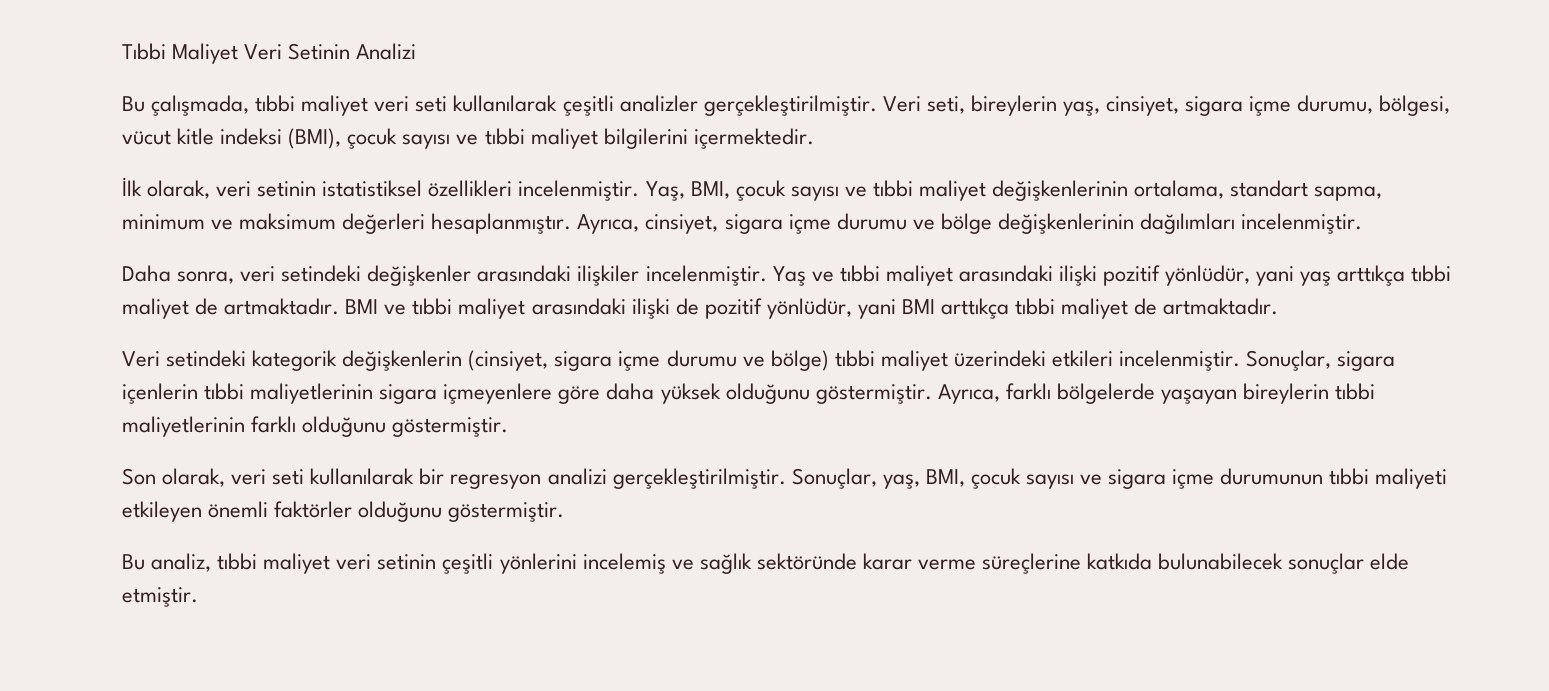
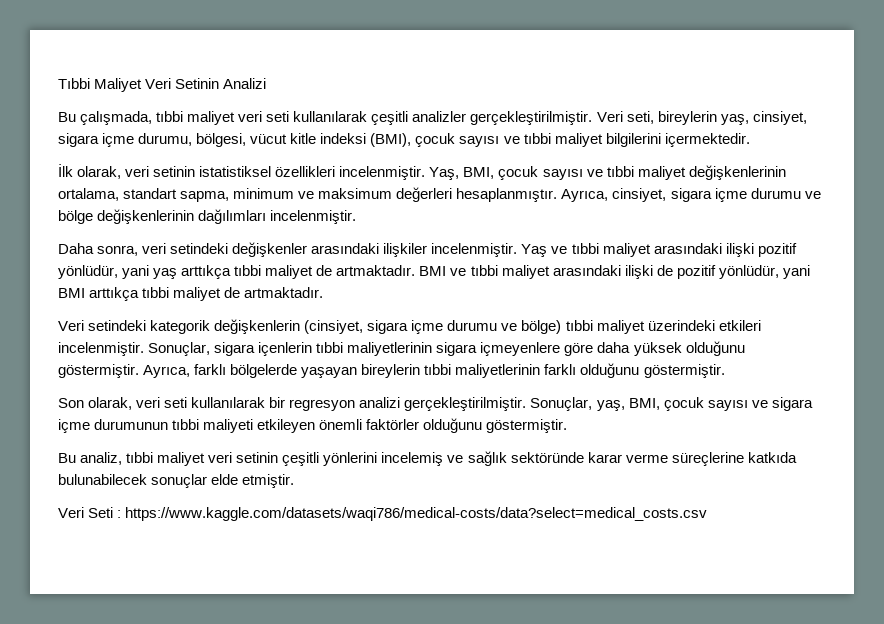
(198, 597) none -> [58,507,708,521] // Veri Seti : https://www.kaggle.com/datasets/waqi786/medical-costs/data?select=medical_costs.csv

